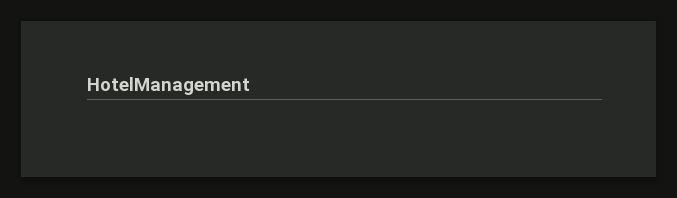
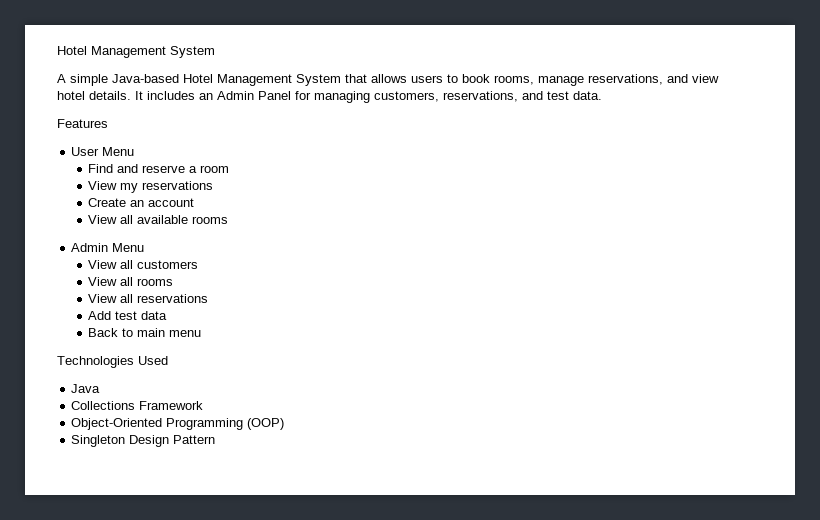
[87,77,250,95] HotelManagement -> [57,46,215,58] [57,74,719,86] [57,91,602,103] [57,119,108,128] [71,147,135,156] [88,164,230,173] [88,181,214,193] [88,198,195,207] [88,215,229,224] [71,243,145,252] [88,260,199,269] [88,277,174,286] [88,294,209,303] [88,311,168,320] [88,328,202,337] [57,356,168,368] [71,384,101,393] [71,401,204,410] [71,418,285,430] [71,435,216,447] Hotel Management System // A simple Java-based Hotel Management System that allows users to book rooms, manage reservations, and view hotel details. It includes an Admin Panel for managing customers, reservations, and test data. // Features // User Menu // Find and reserve a room // View my reservations // Create an account // View all available rooms // Admin Menu // View all customers // View all rooms // View all reservations // Add test data // Back to main menu // Technologies Used // Java // Collections Framework // Object-Oriented Programming (OOP) // Singleton Design Pattern

